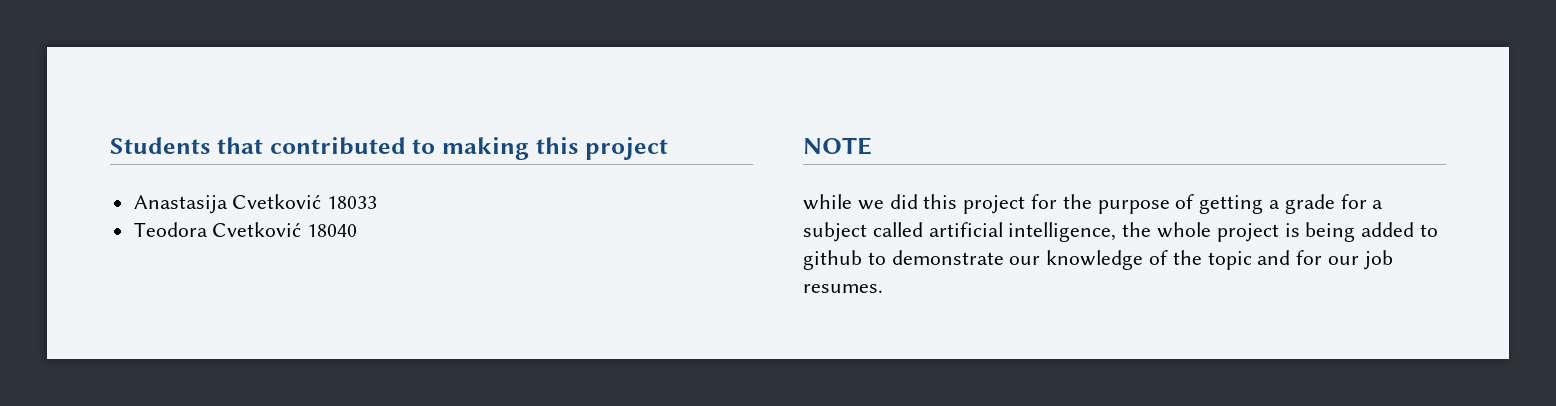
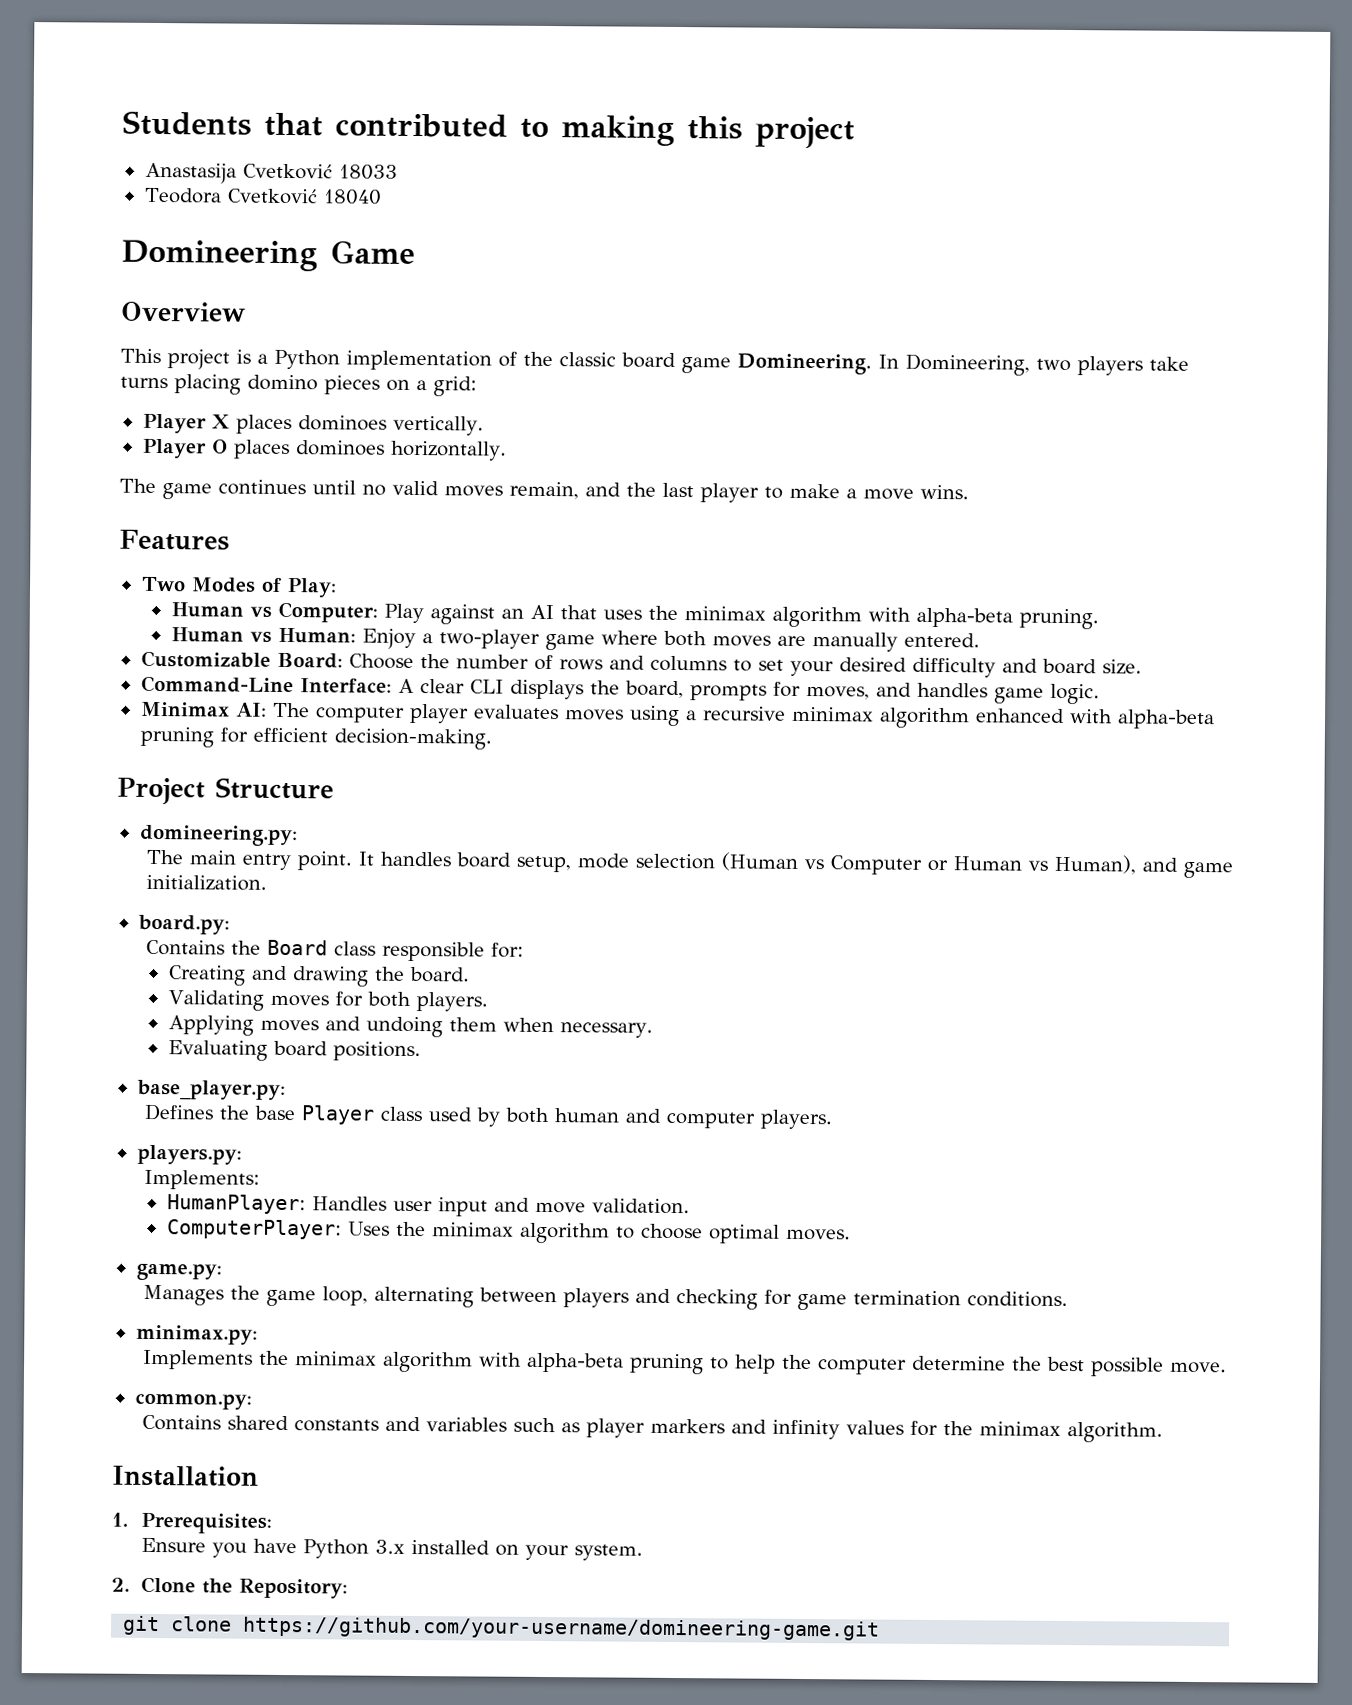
[803,137,872,155] [803,194,1384,214] [803,222,1439,242] [803,250,1393,270] [803,284,883,293] NOTE // while we did this project for the purpose of getting a grade for a subject called artificial intelligence, the whole project is being added to github to demonstrate our knowledge of the topic and for our job resumes. -> [121,239,415,272] [121,301,246,322] [120,348,1189,376] [120,374,477,397] [142,413,484,436] [142,438,507,461] [119,478,969,503] [119,529,230,551] [140,576,337,598] [170,601,1099,630] [170,627,980,652] [140,650,1142,678] [140,675,1100,705] [140,701,1215,730] [139,726,492,750] [117,777,334,805] [139,824,298,847] [146,849,1234,879] [146,874,268,891] [137,914,230,935] [146,939,525,962] [167,965,470,987] [167,990,488,1012] [167,1015,653,1038] [167,1040,421,1062] [136,1079,286,1101] [144,1103,834,1130] [136,1144,242,1165] [144,1169,261,1190] [166,1194,690,1217] [166,1219,851,1244] [135,1262,222,1281] [143,1284,1069,1311] [135,1324,258,1345] [143,1349,1228,1377] [134,1392,252,1410] [142,1414,1164,1443] [112,1465,259,1487] [111,1512,273,1534] [141,1537,644,1561] [111,1576,349,1599] [122,1615,881,1641] Domineering Game // Overview // This project is a Python implementation of the classic board game Domineering. In Domineering, two players take turns placing domino pieces on a grid: // Player X places dominoes vertically. // Player O places dominoes horizontally. // The game continues until no valid moves remain, and the last player to make a move wins. // Features // Two Modes of Play: // Human vs Computer: Play against an AI that uses the minimax algorithm with alpha-beta pruning. // Human vs Human: Enjoy a two-player game where both moves are manually entered. // Customizable Board: Choose the number of rows and columns to set your desired difficulty and board size. // Command-Line Interface: A clear CLI displays the board, prompts for moves, and handles game logic. // Minimax AI: The computer player evaluates moves using a recursive minimax algorithm enhanced with alpha-beta pruning for efficient decision-making. // Project Structure // domineering.py: // The main entry point. It handles board setup, mode selection (Human vs Computer or Human vs Human), and game initialization. // board.py: // Contains the Board class responsible for: // Creating and drawing the board. // Validating moves for both players. // Applying moves and undoing them when necessary. // Evaluating board positions. // base_player.py: // Defines the base Player class used by both human and computer players. // players.py: // Implements: // HumanPlayer: Handles user input and move validation. // ComputerPlayer: Uses the minimax algorithm to choose optimal moves. // game.py: // Manages the game loop, alternating between players and checking for game termination conditions. // minimax.py: // Implements the minimax algorithm with alpha-beta pruning to help the computer determine the best possible move. // common.py: // Contains shared constants and variables such as player markers and infinity values for the minimax algorithm. // Installation // 1. Prerequisites: // Ensure you have Python 3.x installed on your system. // 2. Clone the Repository: // git clone https://github.com/your-username/domineering-game.git

